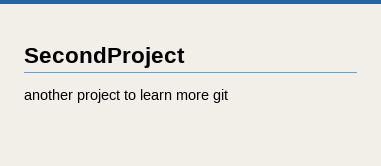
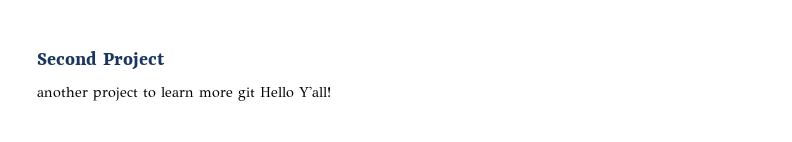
[24,47,185,68] SecondProject -> [37,51,165,70] Second Project
(228, 96) none -> [260,86,331,98] Hello Y'all!

